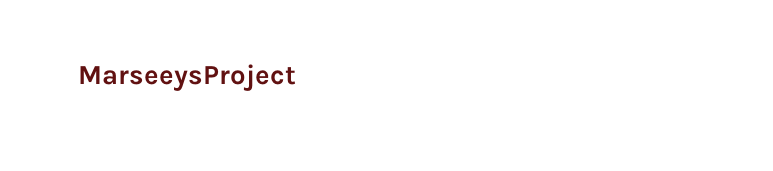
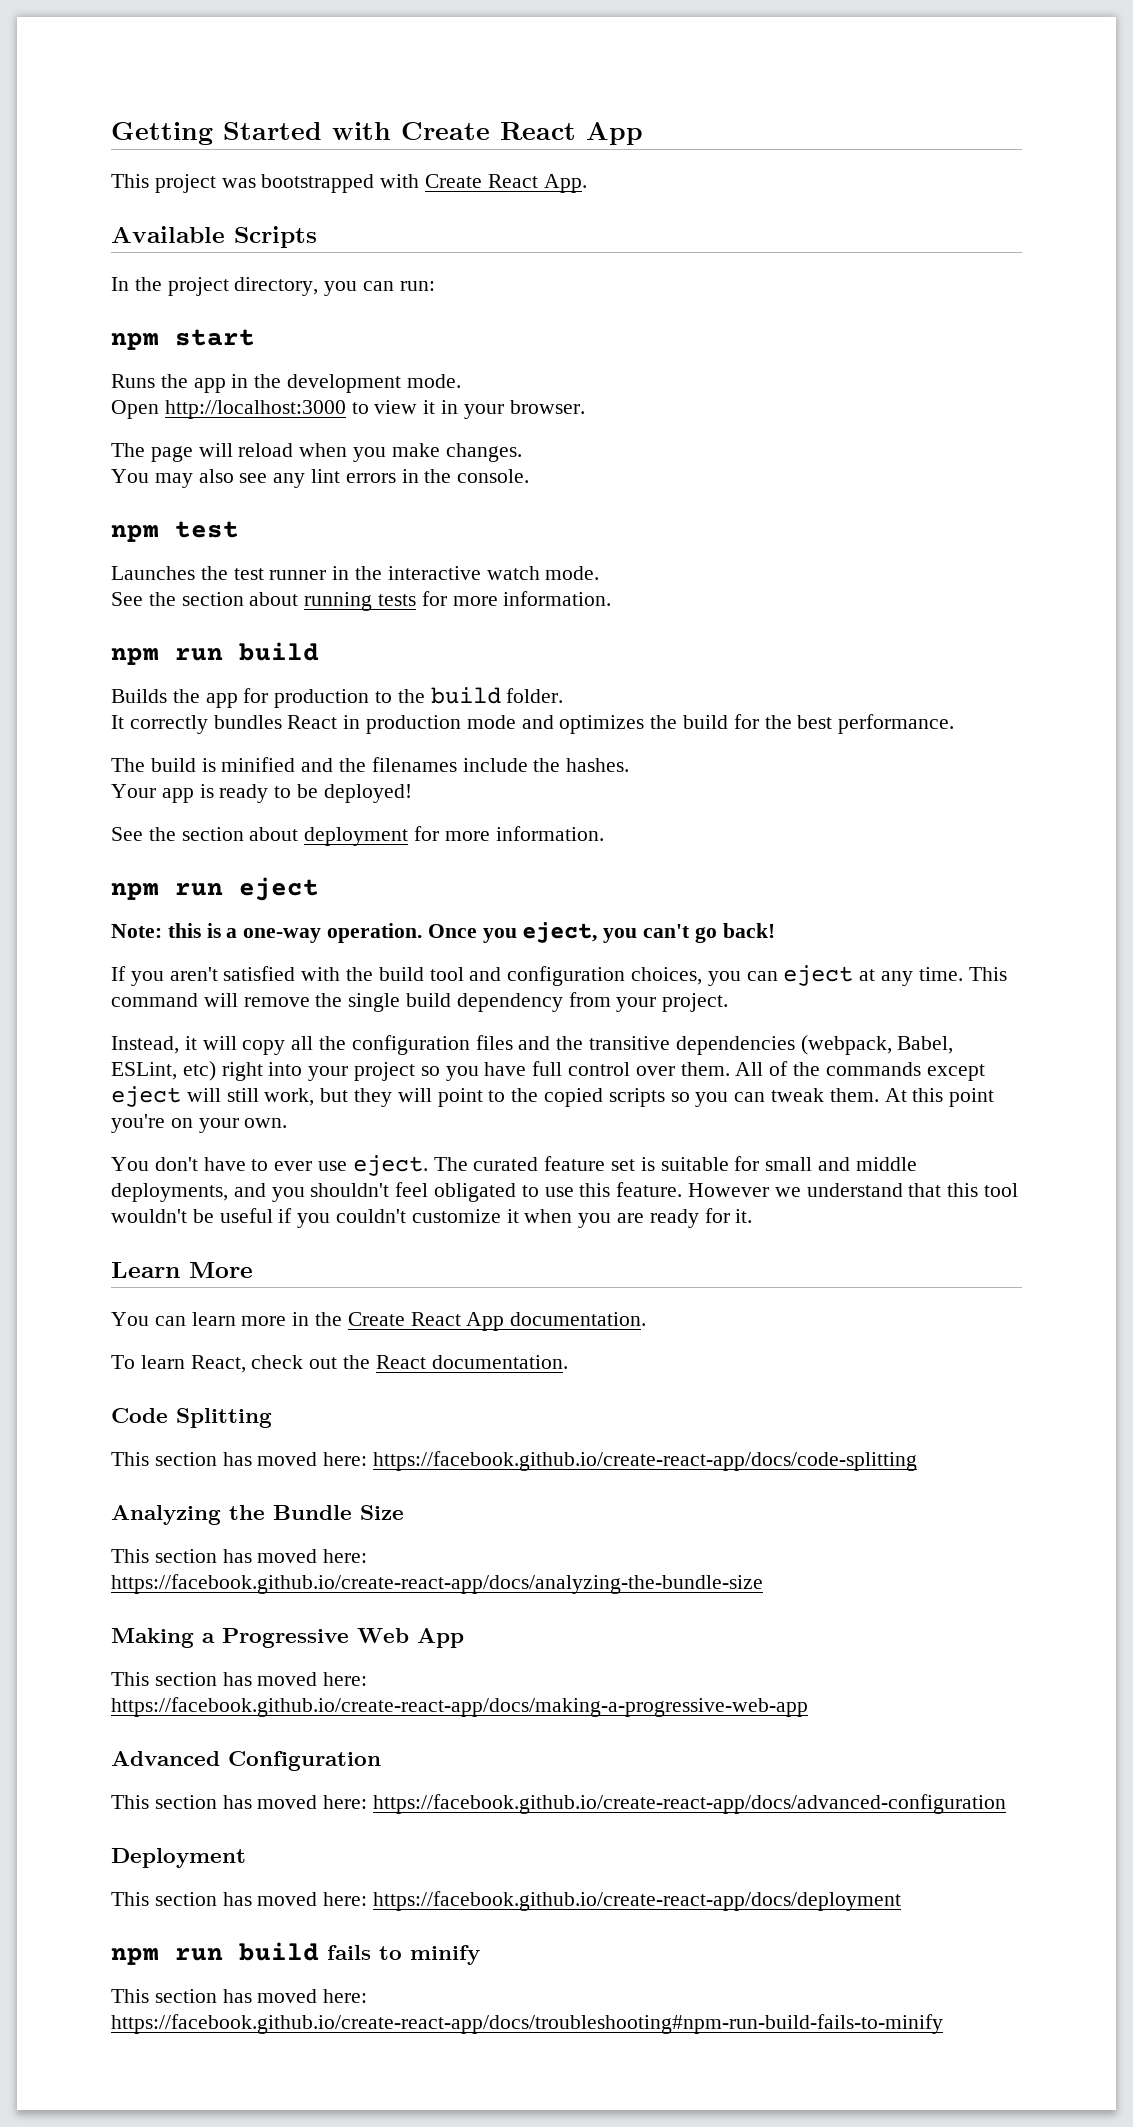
[78,64,296,91] MarseeysProject -> [111,122,643,145] [111,174,587,193] [111,226,317,248] [111,277,435,296] [111,329,255,350] [111,374,461,393] [111,400,585,419] [111,443,522,462] [111,469,530,488] [111,521,239,542] [111,566,600,580] [111,591,612,611] [111,642,319,665] [111,687,564,708] [111,714,955,734] [111,757,630,772] [111,784,412,803] [111,826,604,846] [111,877,319,901] [111,922,775,943] [111,965,1007,986] [111,992,729,1012] [111,1035,954,1055] [111,1061,985,1081] [111,1086,995,1107] [111,1114,288,1133] [111,1155,917,1176] [111,1182,1019,1202] [111,1208,753,1228] [111,1262,253,1278] [111,1312,647,1331] [111,1355,568,1373] [111,1408,272,1428] [111,1451,918,1471] [111,1505,404,1525] [111,1549,368,1563] [111,1574,763,1594] [111,1628,464,1648] [111,1672,368,1686] [111,1697,808,1717] [111,1751,381,1771] [111,1794,1007,1814] [111,1848,246,1868] [111,1891,902,1911] [111,1942,480,1965] [111,1989,368,2003] [111,2014,943,2034] Getting Started with Create React App // This project was bootstrapped with Create React App. // Available Scripts // In the project directory, you can run: // npm start // Runs the app in the development mode. // Open http://localhost:3000 to view it in your browser. // The page will reload when you make changes. // You may also see any lint errors in the console. // npm test // Launches the test runner in the interactive watch mode. // See the section about running tests for more information. // npm run build // Builds the app for production to the build folder. // It correctly bundles React in production mode and optimizes the build for the best performance. // The build is minified and the filenames include the hashes. // Your app is ready to be deployed! // See the section about deployment for more information. // npm run eject // Note: this is a one-way operation. Once you eject, you can't go back! // If you aren't satisfied with the build tool and configuration choices, you can eject at any time. This command will remove the single build dependency from your project. // Instead, it will copy all the configuration files and the transitive dependencies (webpack, Babel, ESLint, etc) right into your project so you have full control over them. All of the commands except eject will still work, but they will point to the copied scripts so you can tweak them. At this point you're on your own. // You don't have to ever use eject. The curated feature set is suitable for small and middle deployments, and you shouldn't feel obligated to use this feature. However we understand that this tool wouldn't be useful if you couldn't customize it when you are ready for it. // Learn More // You can learn more in the Create React App documentation. // To learn React, check out the React documentation. // Code Splitting // This section has moved here: https://facebook.github.io/create-react-app/docs/code-splitting // Analyzing the Bundle Size // This section has moved here: https://facebook.github.io/create-react-app/docs/analyzing-the-bundle-size // Making a Progressive Web App // This section has moved here: https://facebook.github.io/create-react-app/docs/making-a-progressive-web-app // Advanced Configuration // This section has moved here: https://facebook.github.io/create-react-app/docs/advanced-configuration // Deployment // This section has moved here: https://facebook.github.io/create-react-app/docs/deployment // npm run build fails to minify // This section has moved here: https://facebook.github.io/create-react-app/docs/troubleshooting#npm-run-build-fails-to-minify

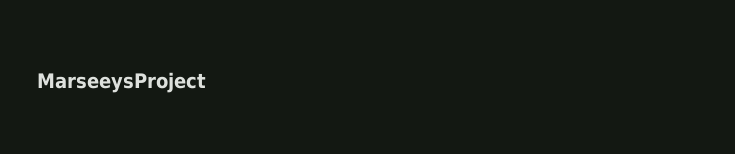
[111,122,643,145] [111,174,587,193] [111,226,317,248] [111,277,435,296] [111,329,255,350] [111,374,461,393] [111,400,585,419] [111,443,522,462] [111,469,530,488] [111,521,239,542] [111,566,600,580] [111,591,612,611] [111,642,319,665] [111,687,564,708] [111,714,955,734] [111,757,630,772] [111,784,412,803] [111,826,604,846] [111,877,319,901] [111,922,775,943] [111,965,1007,986] [111,992,729,1012] [111,1035,954,1055] [111,1061,985,1081] [111,1086,995,1107] [111,1114,288,1133] [111,1155,917,1176] [111,1182,1019,1202] [111,1208,753,1228] [111,1262,253,1278] [111,1312,647,1331] [111,1355,568,1373] [111,1408,272,1428] [111,1451,918,1471] [111,1505,404,1525] [111,1549,368,1563] [111,1574,763,1594] [111,1628,464,1648] [111,1672,368,1686] [111,1697,808,1717] [111,1751,381,1771] [111,1794,1007,1814] [111,1848,246,1868] [111,1891,902,1911] [111,1942,480,1965] [111,1989,368,2003] [111,2014,943,2034] Getting Started with Create React App // This project was bootstrapped with Create React App. // Available Scripts // In the project directory, you can run: // npm start // Runs the app in the development mode. // Open http://localhost:3000 to view it in your browser. // The page will reload when you make changes. // You may also see any lint errors in the console. // npm test // Launches the test runner in the interactive watch mode. // See the section about running tests for more information. // npm run build // Builds the app for production to the build folder. // It correctly bundles React in production mode and optimizes the build for the best performance. // The build is minified and the filenames include the hashes. // Your app is ready to be deployed! // See the section about deployment for more information. // npm run eject // Note: this is a one-way operation. Once you eject, you can't go back! // If you aren't satisfied with the build tool and configuration choices, you can eject at any time. This command will remove the single build dependency from your project. // Instead, it will copy all the configuration files and the transitive dependencies (webpack, Babel, ESLint, etc) right into your project so you have full control over them. All of the commands except eject will still work, but they will point to the copied scripts so you can tweak them. At this point you're on your own. // You don't have to ever use eject. The curated feature set is suitable for small and middle deployments, and you shouldn't feel obligated to use this feature. However we understand that this tool wouldn't be useful if you couldn't customize it when you are ready for it. // Learn More // You can learn more in the Create React App documentation. // To learn React, check out the React documentation. // Code Splitting // This section has moved here: https://facebook.github.io/create-react-app/docs/code-splitting // Analyzing the Bundle Size // This section has moved here: https://facebook.github.io/create-react-app/docs/analyzing-the-bundle-size // Making a Progressive Web App // This section has moved here: https://facebook.github.io/create-react-app/docs/making-a-progressive-web-app // Advanced Configuration // This section has moved here: https://facebook.github.io/create-react-app/docs/advanced-configuration // Deployment // This section has moved here: https://facebook.github.io/create-react-app/docs/deployment // npm run build fails to minify // This section has moved here: https://facebook.github.io/create-react-app/docs/troubleshooting#npm-run-build-fails-to-minify -> [37,72,206,93] MarseeysProject

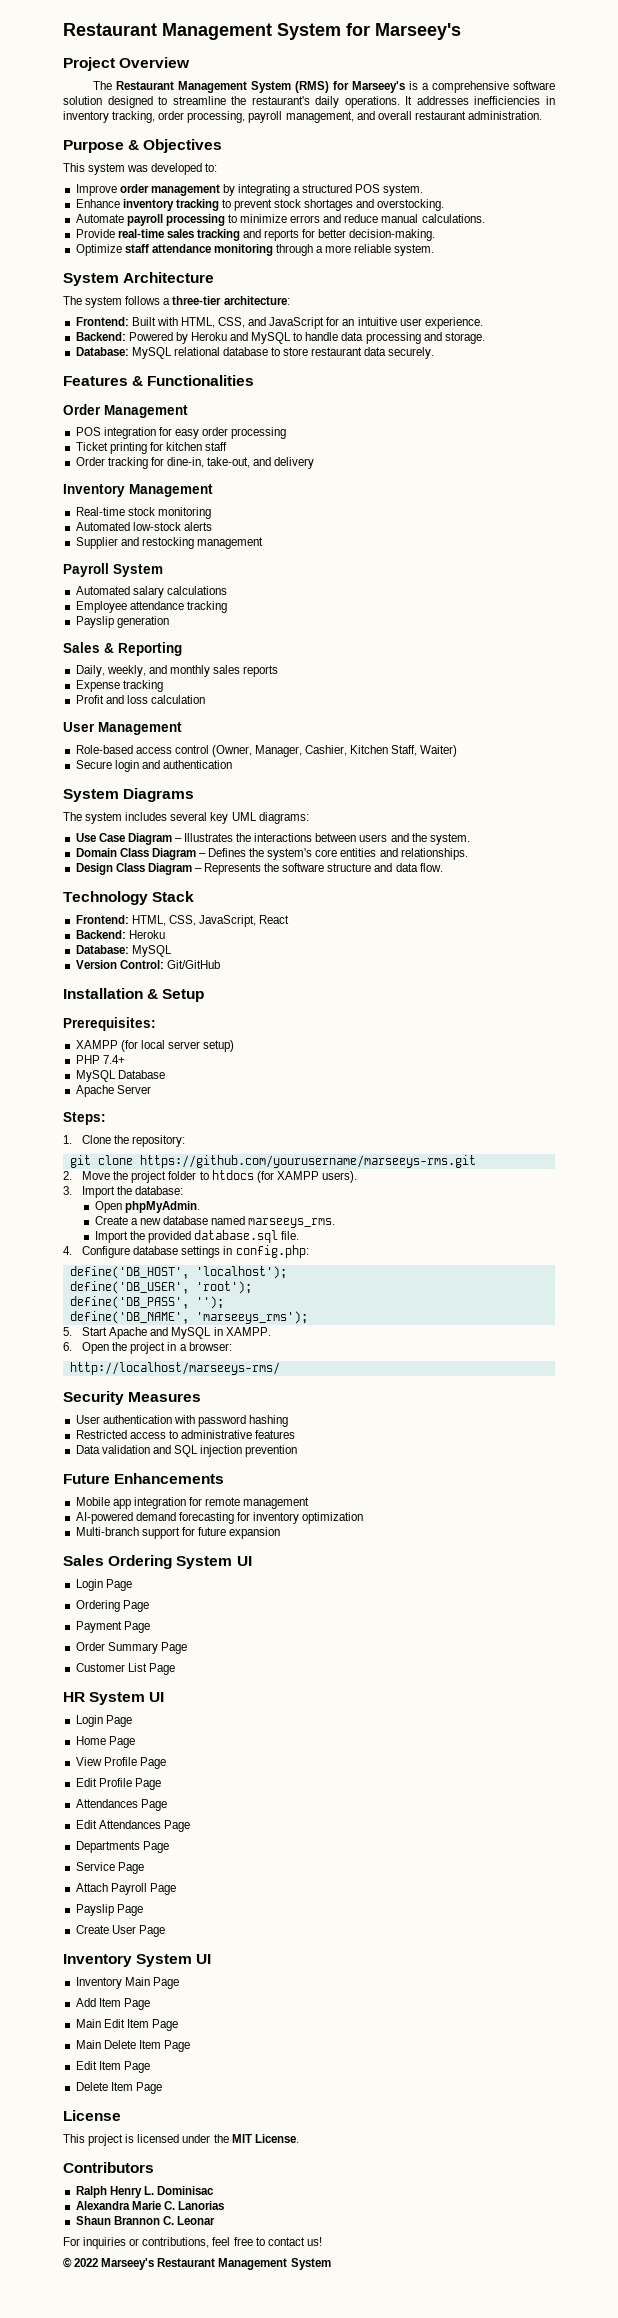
[37,72,206,93] MarseeysProject -> [63,23,461,40] [63,57,191,71] [92,81,556,93] [63,96,555,108] [63,111,542,123] [63,139,223,153] [63,163,218,175] [75,184,424,196] [75,199,445,211] [75,214,485,226] [75,229,436,241] [75,244,435,256] [63,272,215,286] [63,296,290,308] [75,317,483,329] [75,332,485,344] [75,347,435,359] [63,375,255,386] [63,404,188,418] [75,427,287,439] [75,442,228,454] [75,457,315,469] [63,484,213,497] [75,507,211,519] [75,522,212,531] [75,537,263,549] [63,563,163,577] [75,586,227,598] [75,601,227,613] [75,616,169,628] [63,642,182,656] [75,665,279,677] [75,680,163,692] [75,695,205,704] [63,722,182,735] [75,745,458,757] [75,760,232,772] [63,788,195,802] [63,812,309,824] [75,833,470,845] [75,848,468,860] [75,863,443,875] [63,891,195,905] [75,915,290,927] [75,930,165,939] [75,945,172,957] [75,960,220,969] [63,988,205,1002] [63,1017,156,1031] [75,1040,235,1052] [75,1055,125,1064] [75,1070,165,1082] [75,1085,151,1097] [63,1112,106,1125] [63,1135,186,1147] [69,1155,476,1168] [63,1170,357,1183] [63,1186,184,1198] [94,1201,200,1213] [94,1216,336,1228] [94,1230,300,1243] [63,1245,309,1258] [69,1266,287,1279] [69,1281,252,1294] [69,1296,224,1309] [69,1311,308,1324] [63,1327,271,1339] [63,1342,232,1354] [69,1362,280,1375] [63,1391,202,1405] [75,1415,289,1427] [75,1430,296,1439] [75,1445,298,1457] [63,1473,225,1484] [75,1497,310,1509] [75,1512,364,1524] [75,1527,281,1539] [63,1555,252,1569] [75,1579,132,1591] [75,1600,149,1612] [75,1621,150,1633] [75,1642,187,1654] [75,1663,175,1675] [63,1692,165,1705] [75,1715,132,1727] [75,1736,135,1748] [75,1757,166,1769] [75,1778,161,1790] [75,1799,167,1811] [75,1820,190,1832] [75,1841,169,1853] [75,1862,144,1874] [75,1883,176,1895] [75,1904,143,1916] [75,1925,165,1937] [63,1954,212,1967] [75,1977,179,1989] [75,1998,150,2010] [75,2019,178,2031] [75,2040,190,2052] [75,2061,150,2073] [75,2082,162,2094] [63,2110,121,2121] [63,2134,299,2146] [63,2162,154,2173] [75,2186,214,2198] [75,2201,224,2210] [75,2216,215,2225] [63,2237,322,2249] [63,2257,331,2270] Restaurant Management System for Marseey's // Project Overview // The Restaurant Management System (RMS) for Marseey's is a comprehensive software solution designed to streamline the restaurant's daily operations. It addresses inefficiencies in inventory tracking, order processing, payroll management, and overall restaurant administration. // Purpose & Objectives // This system was developed to: // Improve order management by integrating a structured POS system. // Enhance inventory tracking to prevent stock shortages and overstocking. // Automate payroll processing to minimize errors and reduce manual calculations. // Provide real-time sales tracking and reports for better decision-making. // Optimize staff attendance monitoring through a more reliable system. // System Architecture // The system follows a three-tier architecture: // Frontend: Built with HTML, CSS, and JavaScript for an intuitive user experience. // Backend: Powered by Heroku and MySQL to handle data processing and storage. // Database: MySQL relational database to store restaurant data securely. // Features & Functionalities // Order Management // POS integration for easy order processing // Ticket printing for kitchen staff // Order tracking for dine-in, take-out, and delivery // Inventory Management // Real-time stock monitoring // Automated low-stock alerts // Supplier and restocking management // Payroll System // Automated salary calculations // Employee attendance tracking // Payslip generation // Sales & Reporting // Daily, weekly, and monthly sales reports // Expense tracking // Profit and loss calculation // User Management // Role-based access control (Owner, Manager, Cashier, Kitchen Staff, Waiter) // Secure login and authentication // System Diagrams // The system includes several key UML diagrams: // Use Case Diagram – Illustrates the interactions between users and the system. // Domain Class Diagram – Defines the system's core entities and relationships. // Design Class Diagram – Represents the software structure and data flow. // Technology Stack // Frontend: HTML, CSS, JavaScript, React // Backend: Heroku // Database: MySQL // Version Control: Git/GitHub // Installation & Setup // Prerequisites: // XAMPP (for local server setup) // PHP 7.4+ // MySQL Database // Apache Server // Steps: // 1. Clone the repository: // git clone https://github.com/yourusername/marseeys-rms.git // 2. Move the project folder to htdocs (for XAMPP users). // 3. Import the database: // Open phpMyAdmin. // Create a new database named marseeys_rms. // Import the provided database.sql file. // 4. Configure database settings in config.php: // define('DB_HOST', 'localhost'); // define('DB_USER', 'root'); // define('DB_PASS', ''); // define('DB_NAME', 'marseeys_rms'); // 5. Start Apache and MySQL in XAMPP. // 6. Open the project in a browser: // http://localhost/marseeys-rms/ // Security Measures // User authentication with password hashing // Restricted access to administrative features // Data validation and SQL injection prevention // Future Enhancements // Mobile app integration for remote management // AI-powered demand forecasting for inventory optimization // Multi-branch support for future expansion // Sales Ordering System UI // Login Page // Ordering Page // Payment Page // Order Summary Page // Customer List Page // HR System UI // Login Page // Home Page // View Profile Page // Edit Profile Page // Attendances Page // Edit Attendances Page // Departments Page // Service Page // Attach Payroll Page // Payslip Page // Create User Page // Inventory System UI // Inventory Main Page // Add Item Page // Main Edit Item Page // Main Delete Item Page // Edit Item Page // Delete Item Page // License // This project is licensed under the MIT License. // Contributors // Ralph Henry L. Dominisac // Alexandra Marie C. Lanorias // Shaun Brannon C. Leonar // For inquiries or contributions, feel free to contact us! // © 2022 Marseey's Restaurant Management System

